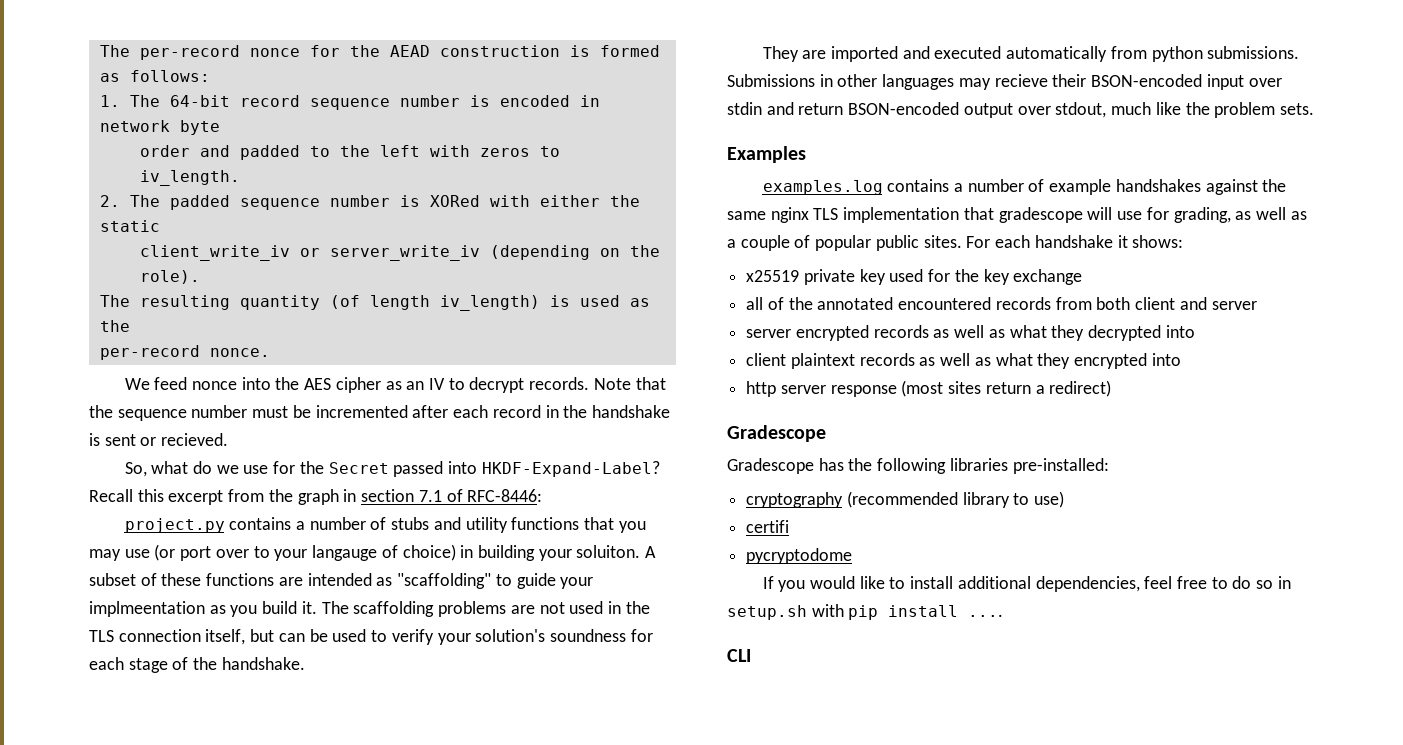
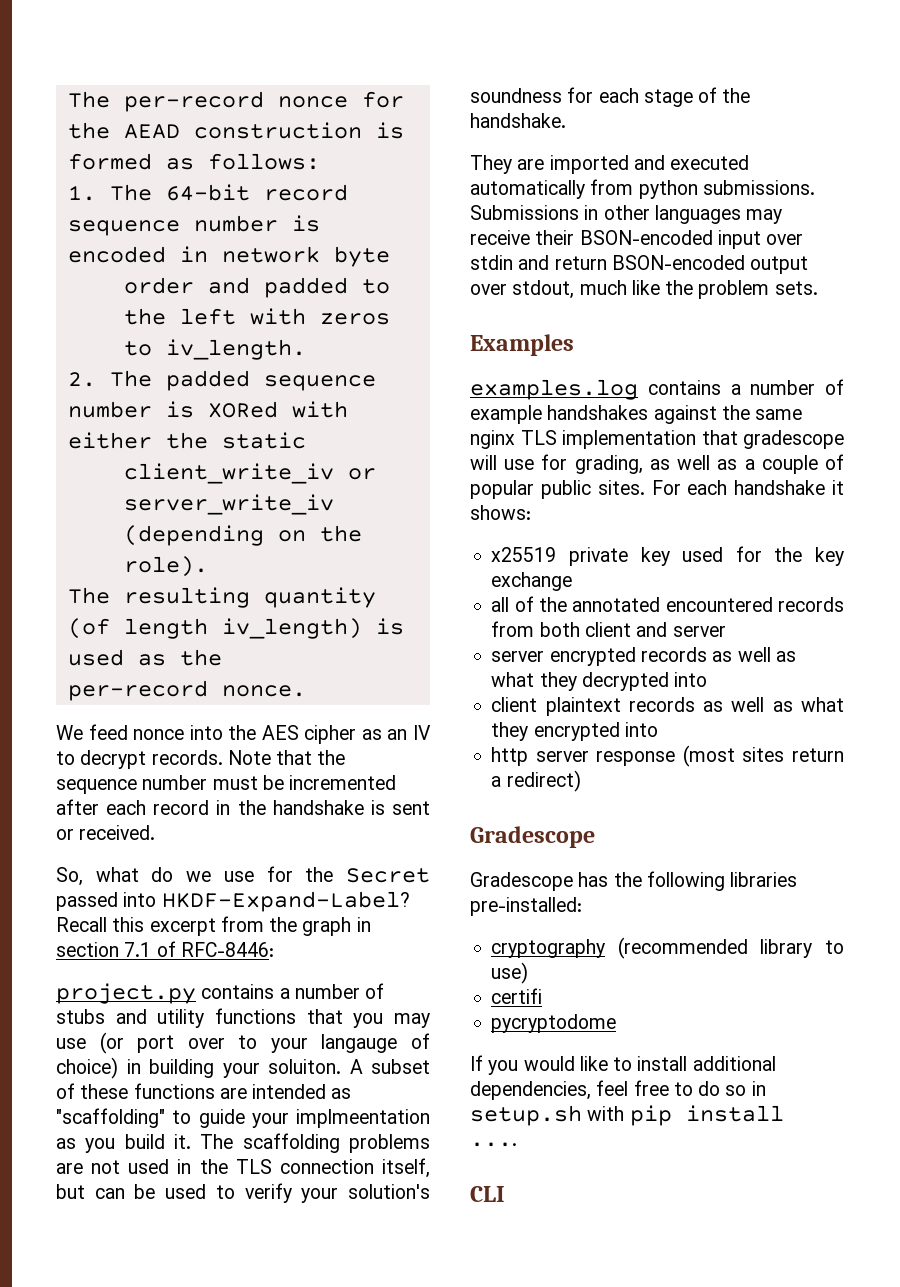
[161,433,229,446] recieved. -> [79,825,156,840] received.
[994,74,1048,87] recieve -> [470,230,530,245] receive

